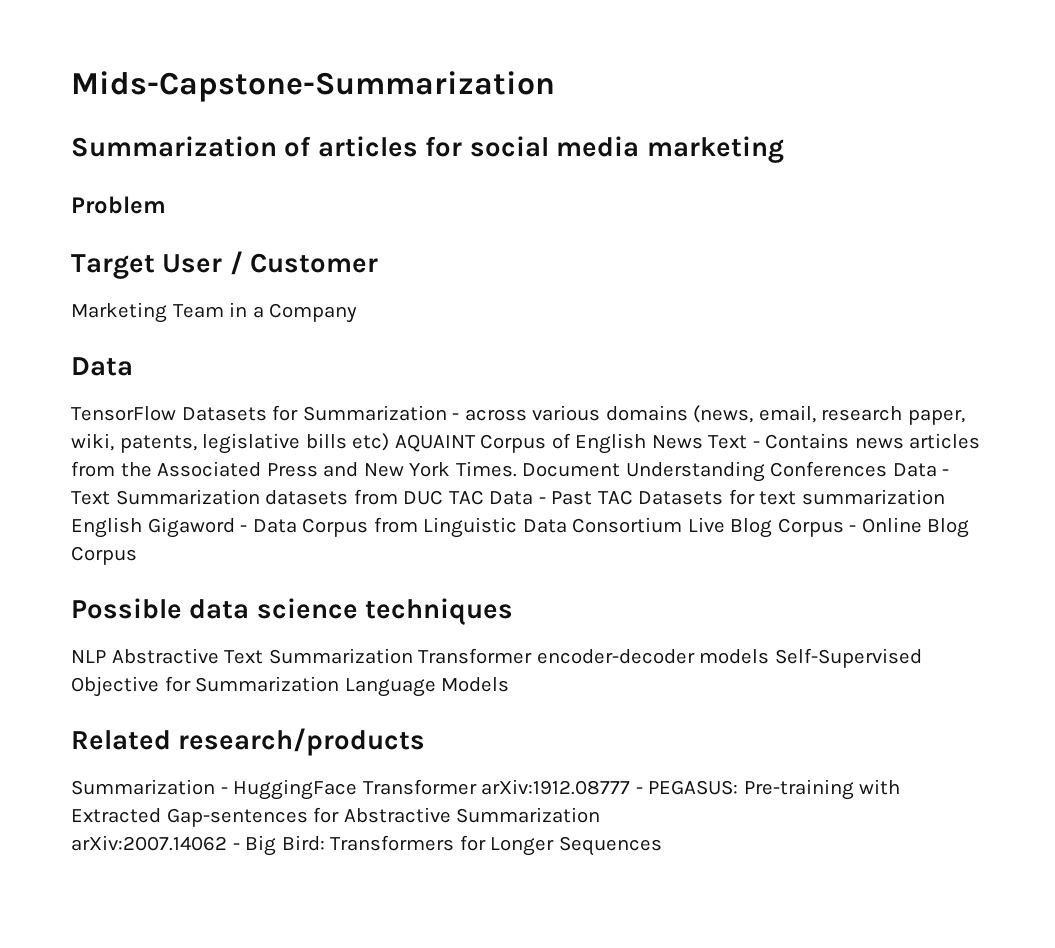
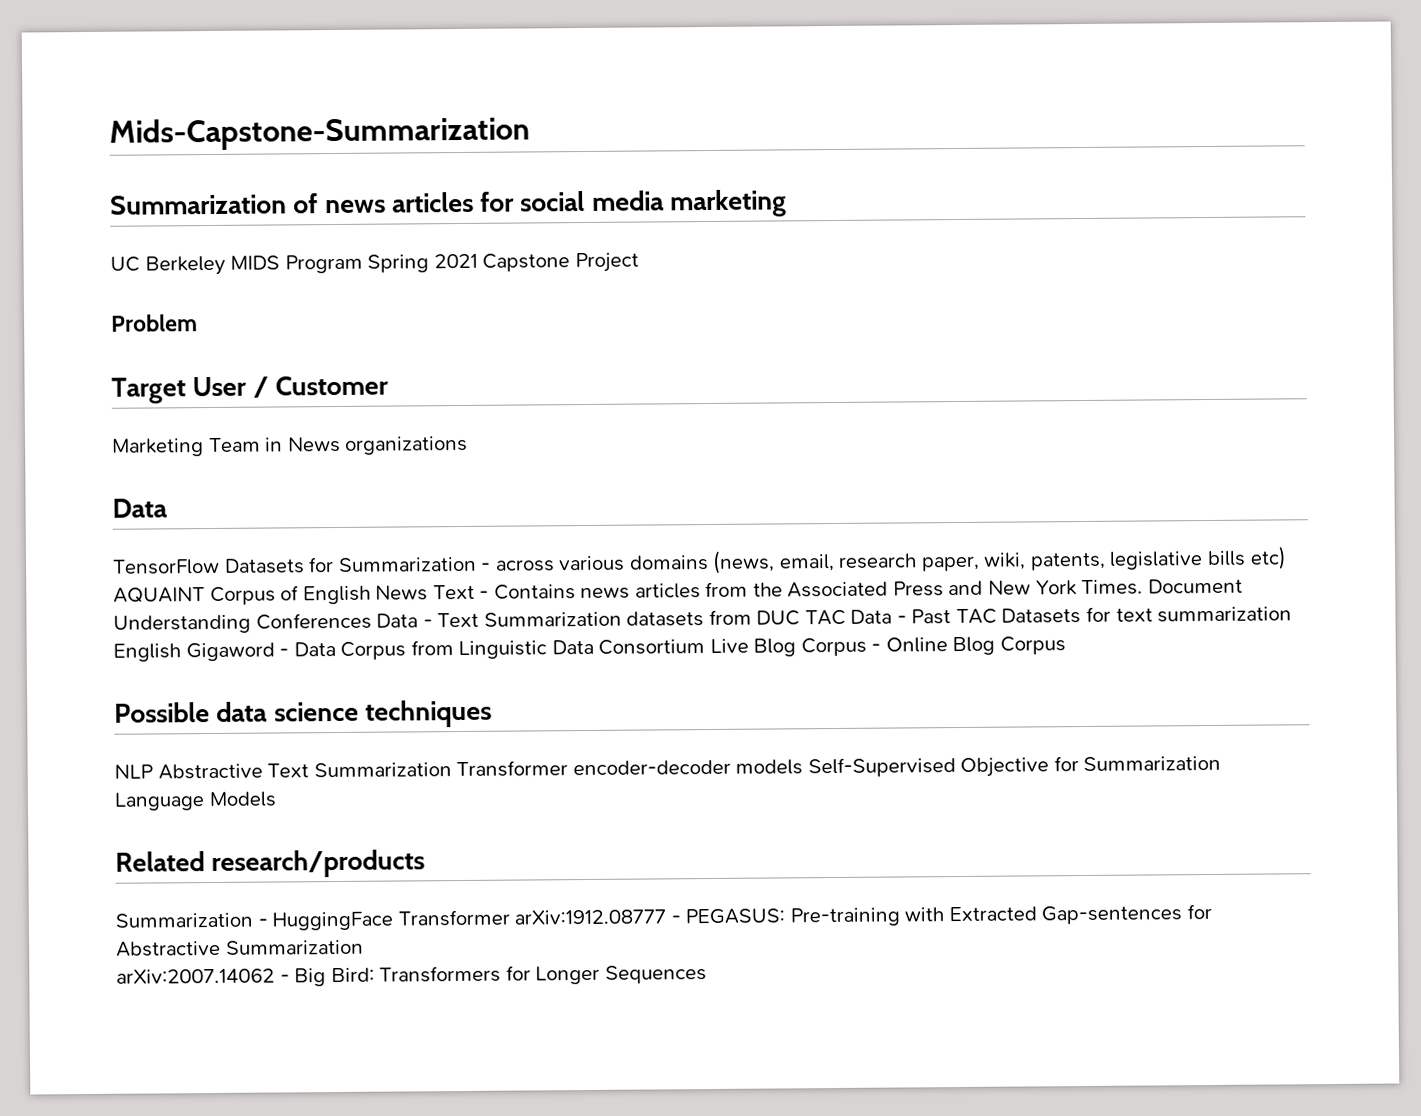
(312, 146) none -> [324,199,386,214] news
(784, 149) none -> [110,252,639,276] // UC Berkeley MIDS Program Spring 2021 Capstone Project
[252,303,358,323] a Company -> [287,435,469,455] News organizations

